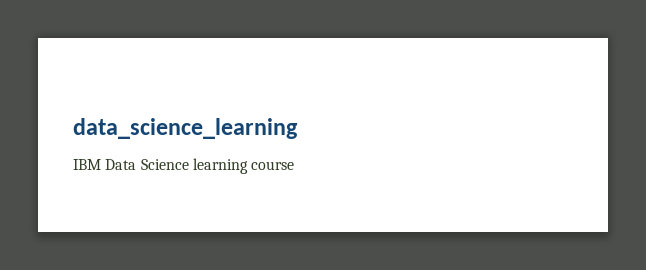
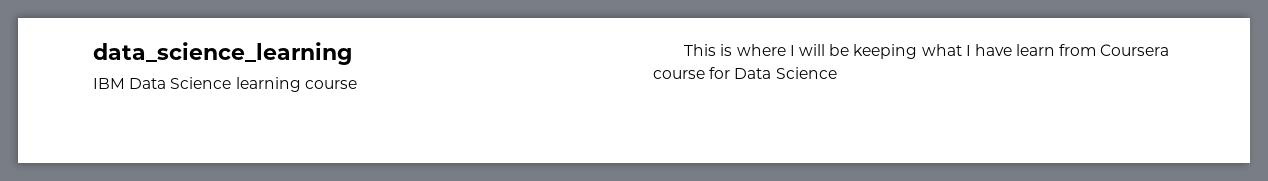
(295, 165) none -> [684,44,1170,59] [653,67,837,79] // This is where I will be keeping what I have learn from Coursera course for Data Science

